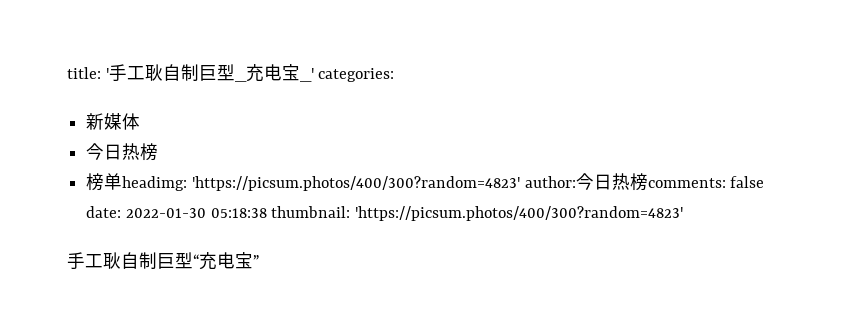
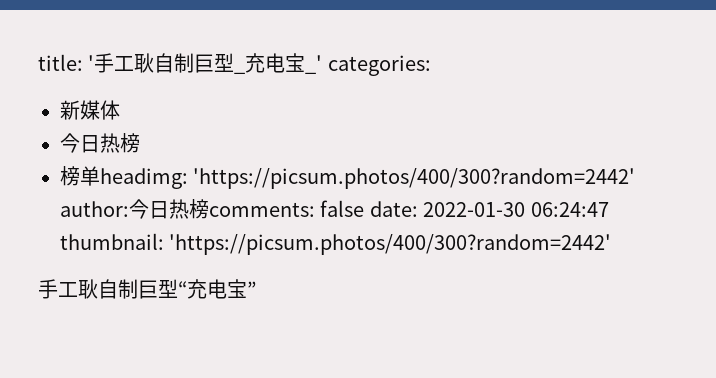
[191,176,520,191] 'https://picsum.photos/400/300?random=4823' -> [193,168,636,189] 'https://picsum.photos/400/300?random=2442'
[210,206,684,221] 05:18:38 thumbnail: 'https://picsum.photos/400/300?random=4823' -> [530,202,609,217] [60,233,612,255] 06:24:47 thumbnail: 'https://picsum.photos/400/300?random=2442'

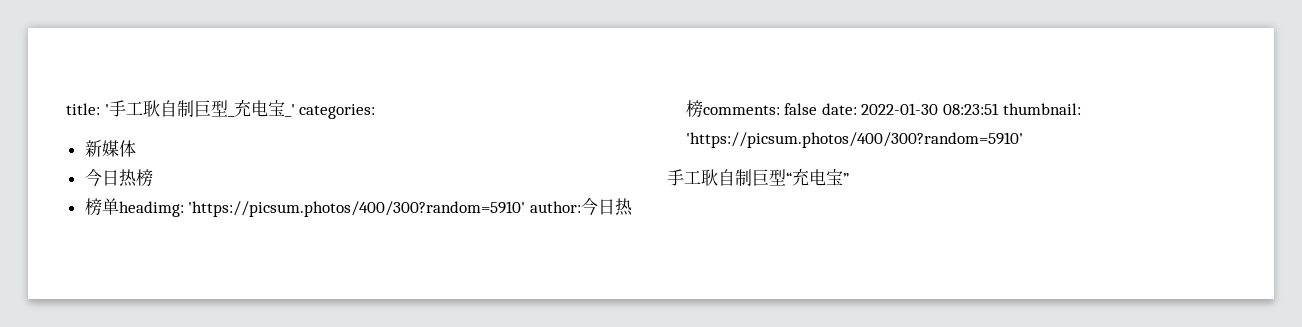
[193,168,636,189] 'https://picsum.photos/400/300?random=2442' -> [188,201,526,217] 'https://picsum.photos/400/300?random=5910'
[530,202,609,217] [60,233,612,255] 06:24:47 thumbnail: 'https://picsum.photos/400/300?random=2442' -> [943,103,1081,115] [685,132,1023,148] 08:23:51 thumbnail: 'https://picsum.photos/400/300?random=5910'

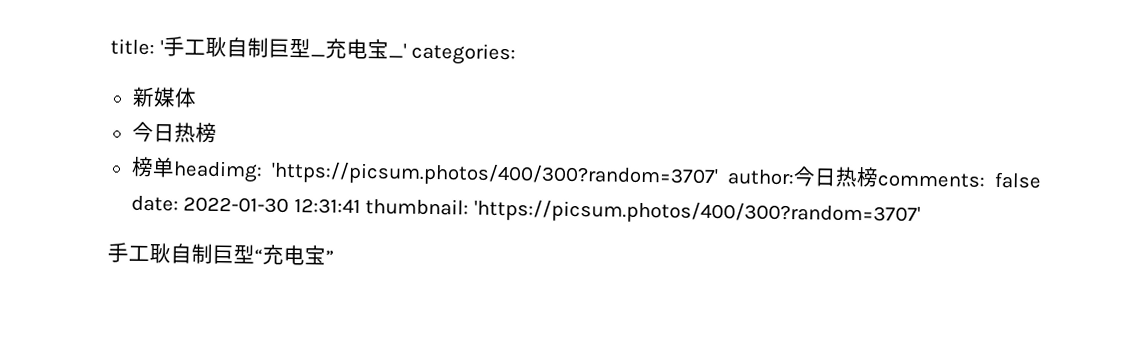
[188,201,526,217] 'https://picsum.photos/400/300?random=5910' -> [270,161,719,189] 'https://picsum.photos/400/300?random=3707'
[943,103,1081,115] [685,132,1023,148] 08:23:51 thumbnail: 'https://picsum.photos/400/300?random=5910' -> [293,198,921,226] 12:31:41 thumbnail: 'https://picsum.photos/400/300?random=3707'

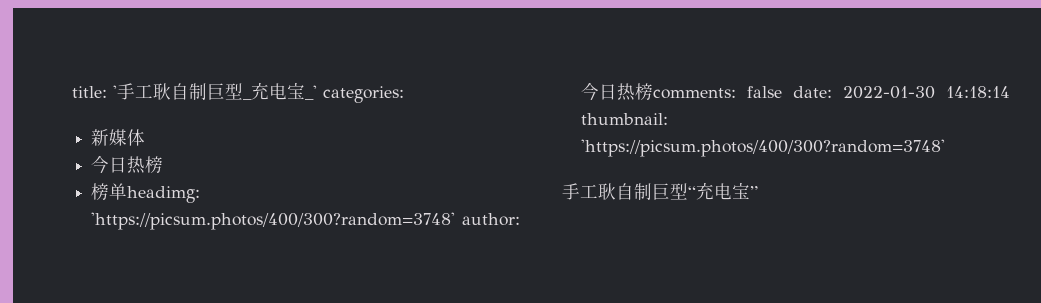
[270,161,719,189] 'https://picsum.photos/400/300?random=3707' -> [91,212,456,230] 'https://picsum.photos/400/300?random=3748'
[293,198,921,226] 12:31:41 thumbnail: 'https://picsum.photos/400/300?random=3707' -> [946,86,1010,98] [581,113,669,125] [581,139,946,157] 14:18:14 thumbnail: 'https://picsum.photos/400/300?random=3748'

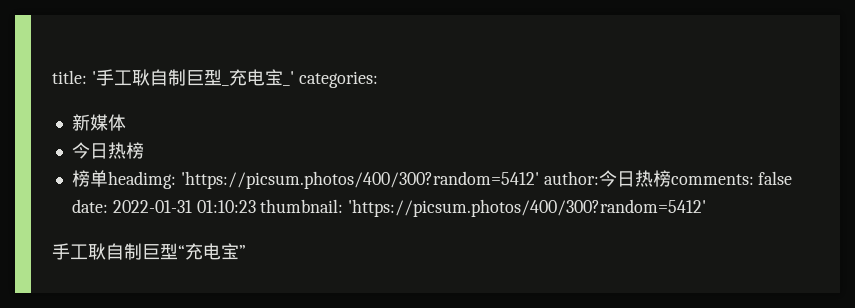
[91,212,456,230] 'https://picsum.photos/400/300?random=3748' -> [180,171,539,189] 'https://picsum.photos/400/300?random=5412'
[843,86,1010,99] [581,113,669,125] [581,139,946,157] 2022-01-30 14:18:14 thumbnail: 'https://picsum.photos/400/300?random=3748' -> [112,199,707,217] 2022-01-31 01:10:23 thumbnail: 'https://picsum.photos/400/300?random=5412'

